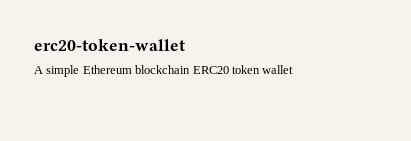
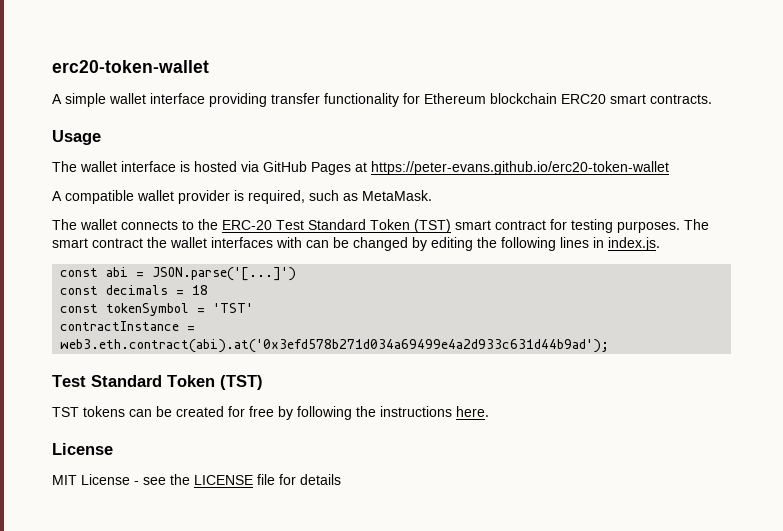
[82,65,294,74] Ethereum blockchain ERC20 token wallet -> [109,93,712,107] [52,130,101,145] [52,161,669,175] [52,190,432,204] [52,219,709,233] [52,237,660,251] [60,267,297,281] [60,285,209,295] [60,303,254,316] [60,321,196,331] [60,339,610,353] [52,375,263,390] [52,406,489,420] [52,443,113,455] [52,474,341,485] wallet interface providing transfer functionality for Ethereum blockchain ERC20 smart contracts. // Usage // The wallet interface is hosted via GitHub Pages at https://peter-evans.github.io/erc20-token-wallet // A compatible wallet provider is required, such as MetaMask. // The wallet connects to the ERC-20 Test Standard Token (TST) smart contract for testing purposes. The smart contract the wallet interfaces with can be changed by editing the following lines in index.js. // const abi = JSON.parse('[...]') // const decimals = 18 // const tokenSymbol = 'TST' // contractInstance = web3.eth.contract(abi).at('0x3efd578b271d034a69499e4a2d933c631d44b9ad'); // Test Standard Token (TST) // TST tokens can be created for free by following the instructions here. // License // MIT License - see the LICENSE file for details

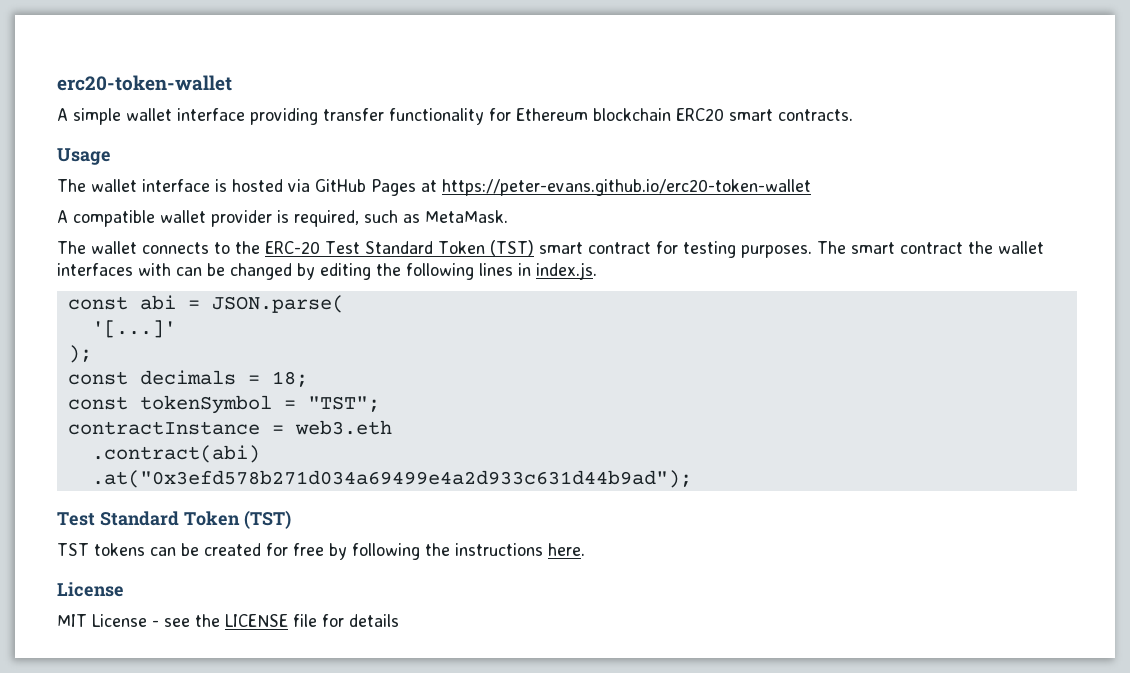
[152,267,297,281] JSON.parse('[...]') -> [211,295,344,313] [91,320,176,338] [67,345,92,363] JSON.parse( // '[...]' // );
[192,285,209,295] 18 -> [271,371,308,387] 18;
[213,303,254,313] 'TST' -> [307,396,380,412] "TST";
[60,339,610,353] web3.eth.contract(abi).at('0x3efd578b271d034a69499e4a2d933c631d44b9ad'); -> [294,420,392,435] [91,445,260,463] [91,470,692,488] web3.eth // .contract(abi) // .at("0x3efd578b271d034a69499e4a2d933c631d44b9ad");

